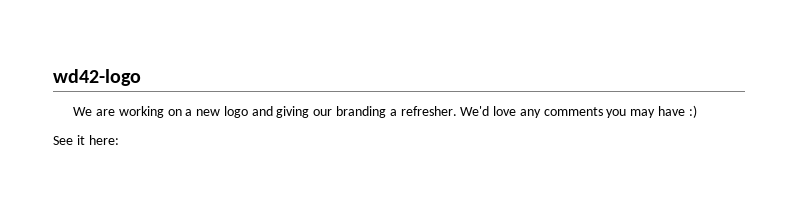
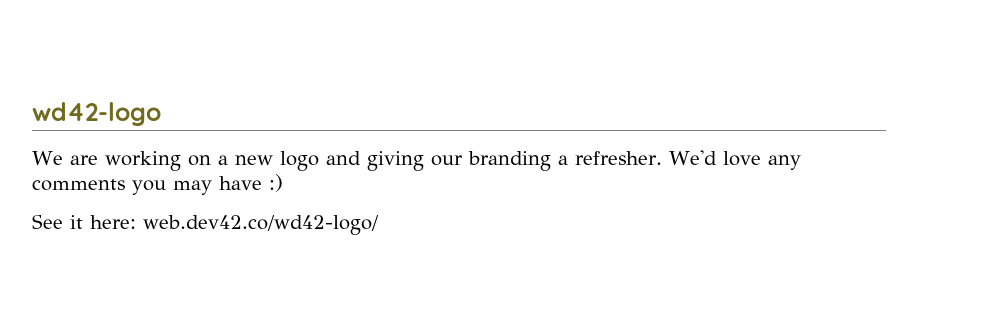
(119, 140) none -> [143,215,379,235] web.dev42.co/wd42-logo/

